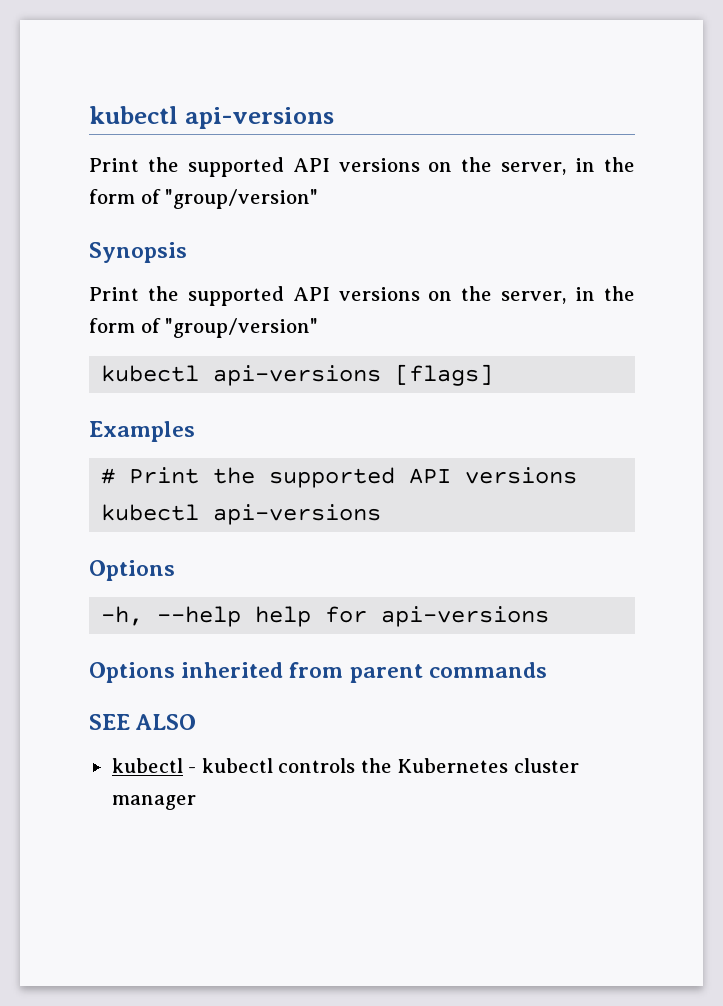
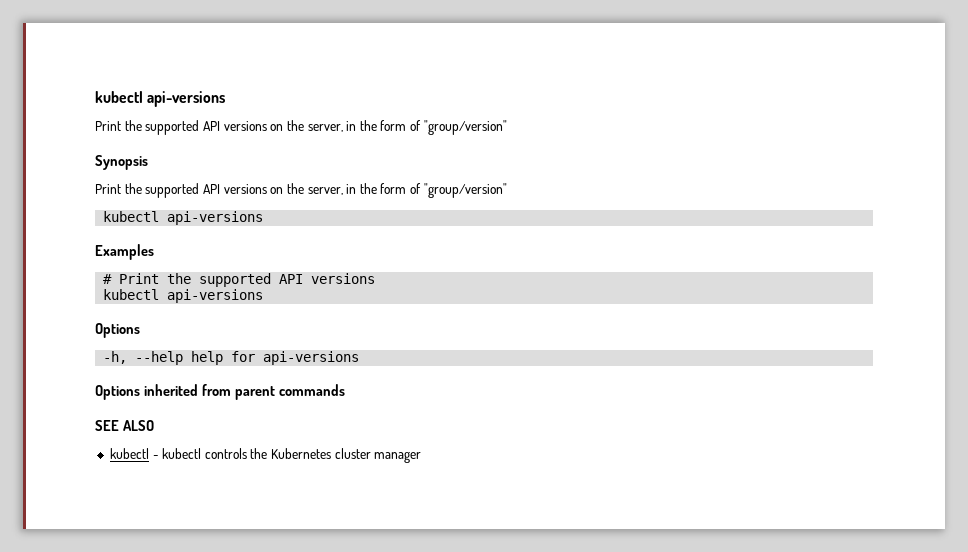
[395,364,494,386] [flags] -> (264, 218) none

